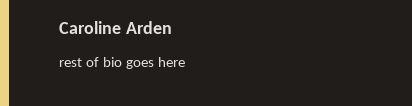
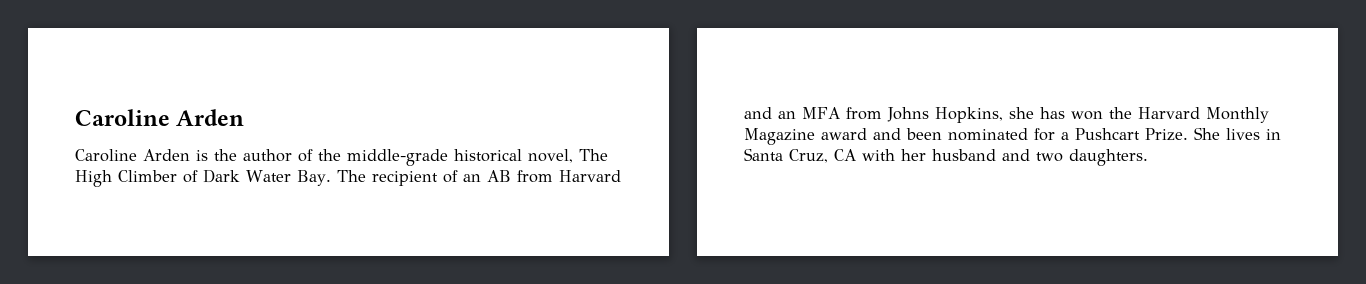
[59,57,185,69] rest of bio goes here -> [75,149,608,166] [75,169,621,187] [744,107,1269,123] [744,127,1281,145] [744,148,1148,166] Caroline Arden is the author of the middle-grade historical novel, The High Climber of Dark Water Bay. The recipient of an AB from Harvard and an MFA from Johns Hopkins, she has won the Harvard Monthly Magazine award and been nominated for a Pushcart Prize. She lives in Santa Cruz, CA with her husband and two daughters.

